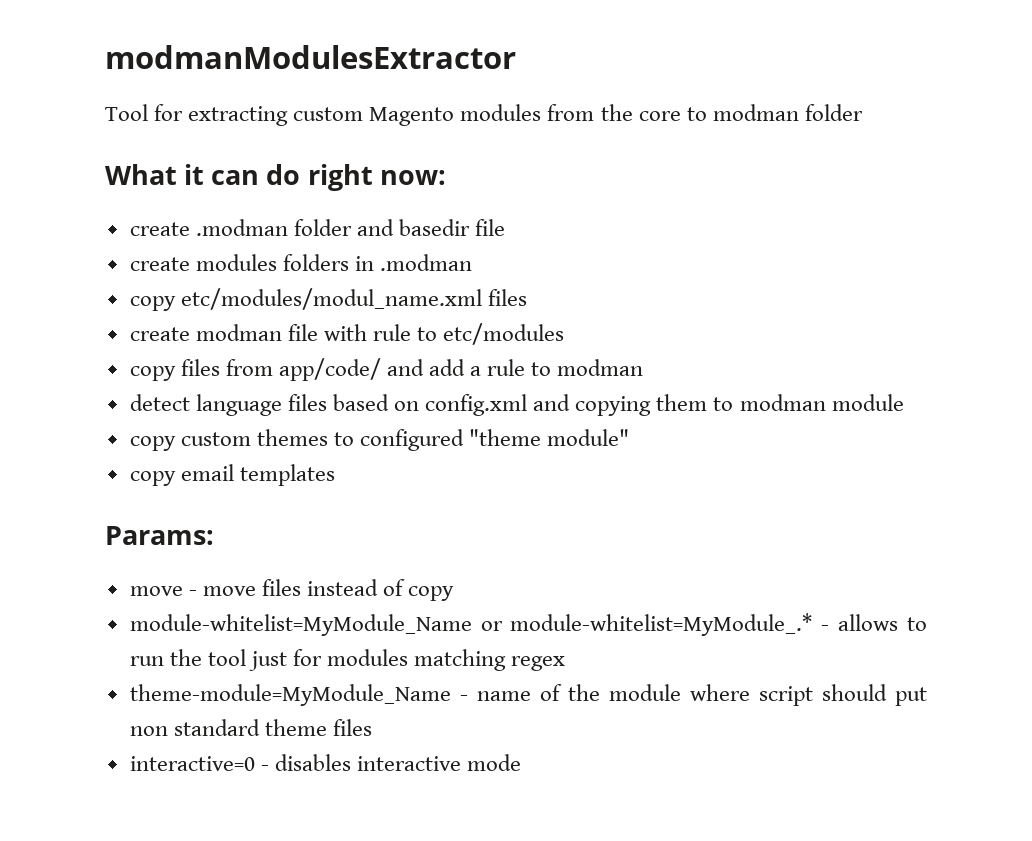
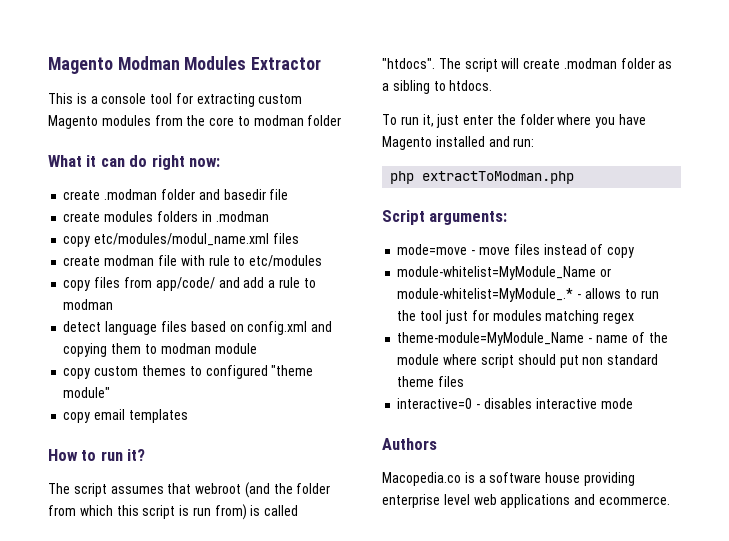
[105,45,516,69] [105,104,148,121] modmanModulesExtractor // Tool -> [48,56,322,74] [48,93,173,104] Magento Modman Modules Extractor // This is a console tool
[105,526,214,545] [129,586,183,596] Params: // move -> [48,449,146,461] [48,482,331,498] [48,504,299,520] [382,58,673,72] [382,80,493,94] [382,114,647,128] [382,136,535,150] [390,171,575,184] [382,210,508,225] [397,244,468,255] How to run it? // The script assumes that webroot (and the folder from which this script is run from) is called "htdocs". The script will create .modman folder as a sibling to htdocs. // To run it, just enter the folder where you have Magento installed and run: // php extractToModman.php // Script arguments: // mode=move
(522, 762) none -> [382,438,437,450] [382,472,635,486] [382,494,670,508] // Authors // Macopedia.co is a software house providing enterprise level web applications and ecommerce.

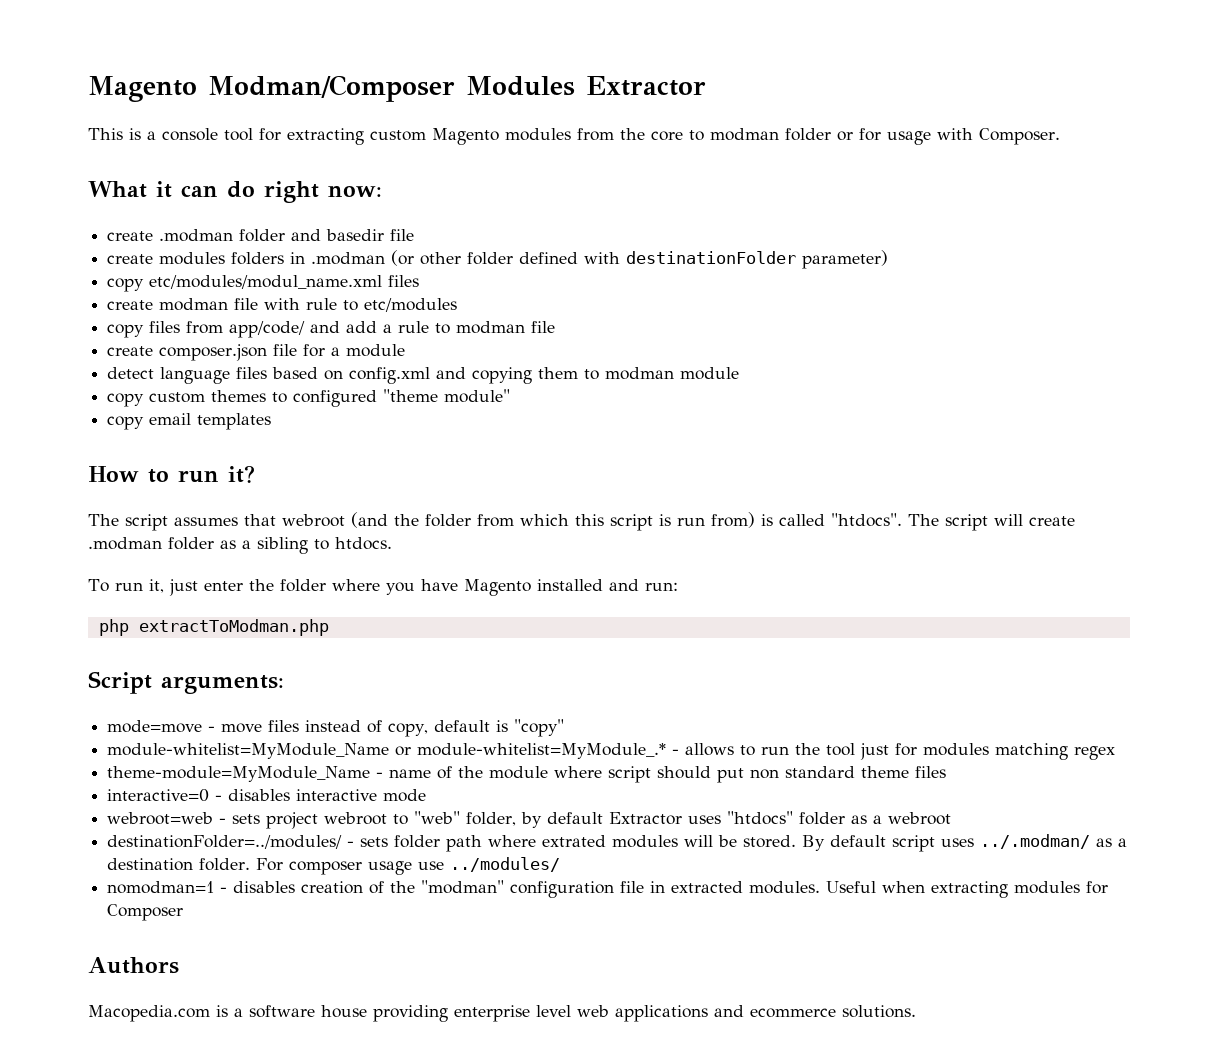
[48,56,180,74] Magento Modman -> [88,75,455,102] Magento Modman/Composer
(342, 120) none -> [837,128,1060,145] or for usage with Composer.
(269, 216) none -> [391,250,889,269] (or other folder defined with destinationFolder parameter)
(114, 304) none -> [531,321,556,333] [107,344,406,361] file // create composer.json file for a module
[607,247,635,258] copy -> [388,719,565,737] copy, default is "copy"
(633, 403) none -> [107,811,952,829] [107,834,1128,852] [107,857,561,875] [107,880,1109,898] [107,904,184,921] // webroot=web - sets project webroot to "web" folder, by default Extractor uses "htdocs" folder as a webroot // destinationFolder=../modules/ - sets folder path where extrated modules will be stored. By default script uses ../.modman/ as a destination folder. For composer usage use ../modules/ // nomodman=1 - disables creation of the "modman" configuration file in extracted modules. Useful when extracting modules for Composer
[382,472,461,486] Macopedia.co -> [88,1005,210,1022] Macopedia.com
[598,496,670,505] ecommerce. -> [750,1005,916,1018] ecommerce solutions.

